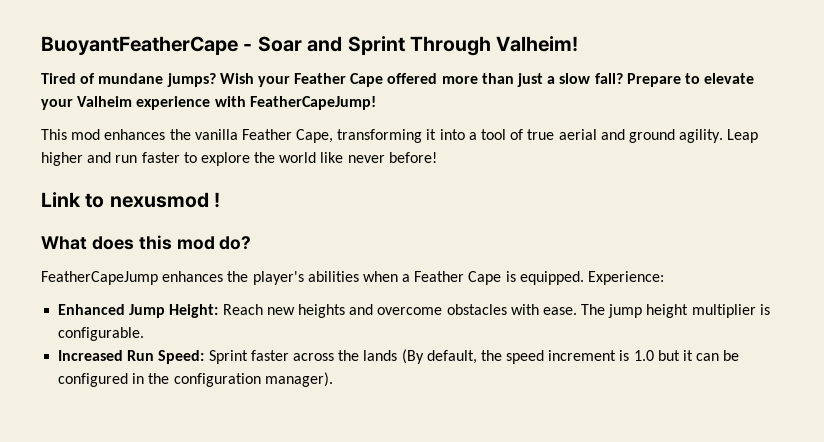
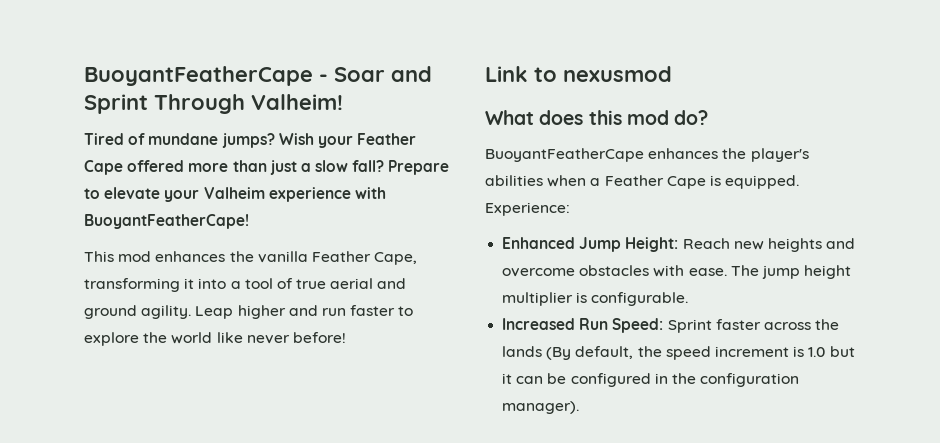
[249,96,376,110] FeatherCapeJump! -> [84,214,249,229] BuoyantFeatherCape!
[214,192,221,208] ! -> (672, 74) none
[41,271,158,285] FeatherCapeJump -> [485,148,644,162] BuoyantFeatherCape

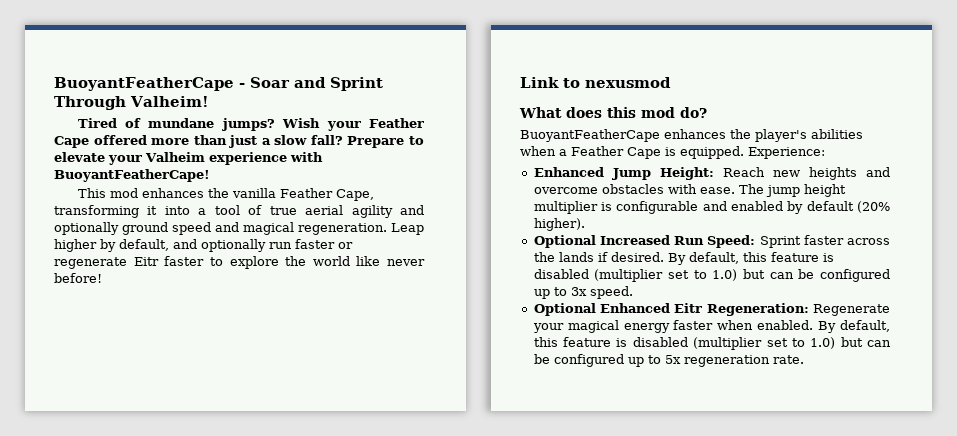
[377,278,407,289] [84,305,346,319] and ground agility. Leap higher and run -> [351,205,425,218] [54,222,424,235] [54,239,353,252] [54,257,159,269] agility and optionally ground speed and magical regeneration. Leap higher by default, and optionally run faster or regenerate Eitr
[591,292,689,306] configurable. // -> [616,201,890,214] [533,218,585,231] [533,235,596,248] configurable and enabled by default (20% higher). // Optional
[546,346,855,360] [502,373,800,387] [502,401,580,414] (By default, the speed increment is 1.0 but it can be configured in the configuration manager). -> [597,252,834,265] [533,269,890,282] [533,286,633,299] [533,303,890,316] [532,320,890,333] [533,337,891,350] [533,354,804,367] if desired. By default, this feature is disabled (multiplier set to 1.0) but can be configured up to 3x speed. // Optional Enhanced Eitr Regeneration: Regenerate your magical energy faster when enabled. By default, this feature is disabled (multiplier set to 1.0) but can be configured up to 5x regeneration rate.

